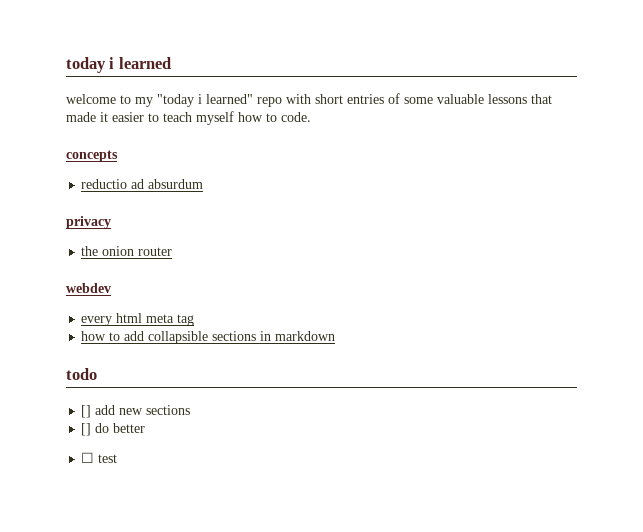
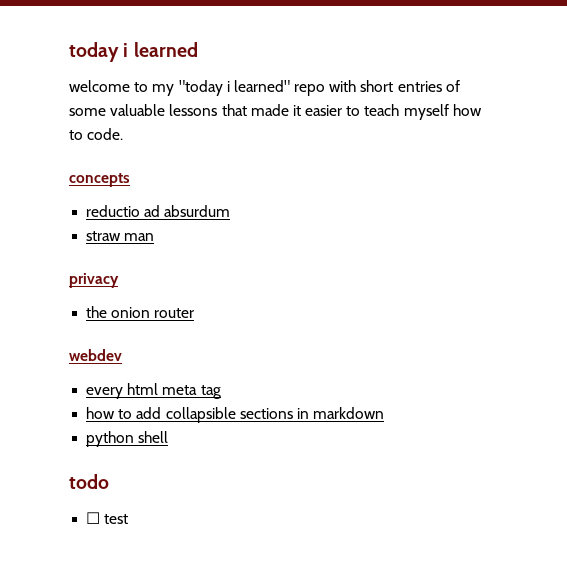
(204, 184) none -> [86,231,155,241] // straw man
(336, 336) none -> [86,431,169,447] // python shell
[81,405,191,418] [81,423,146,436] // [] add new sections // [] do better -> (109, 481) none

